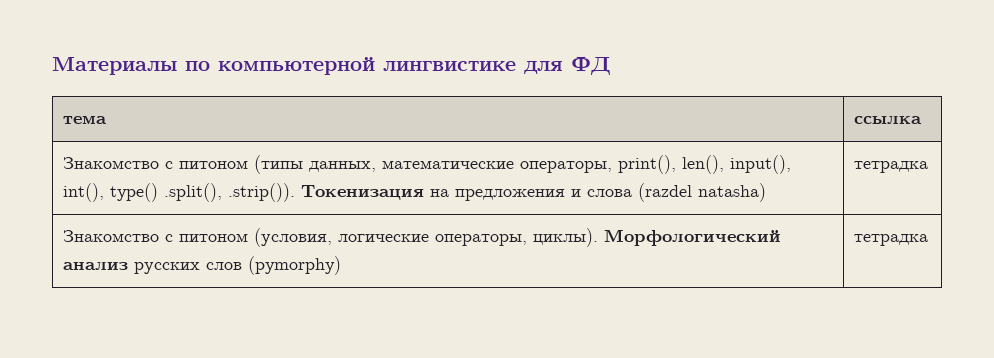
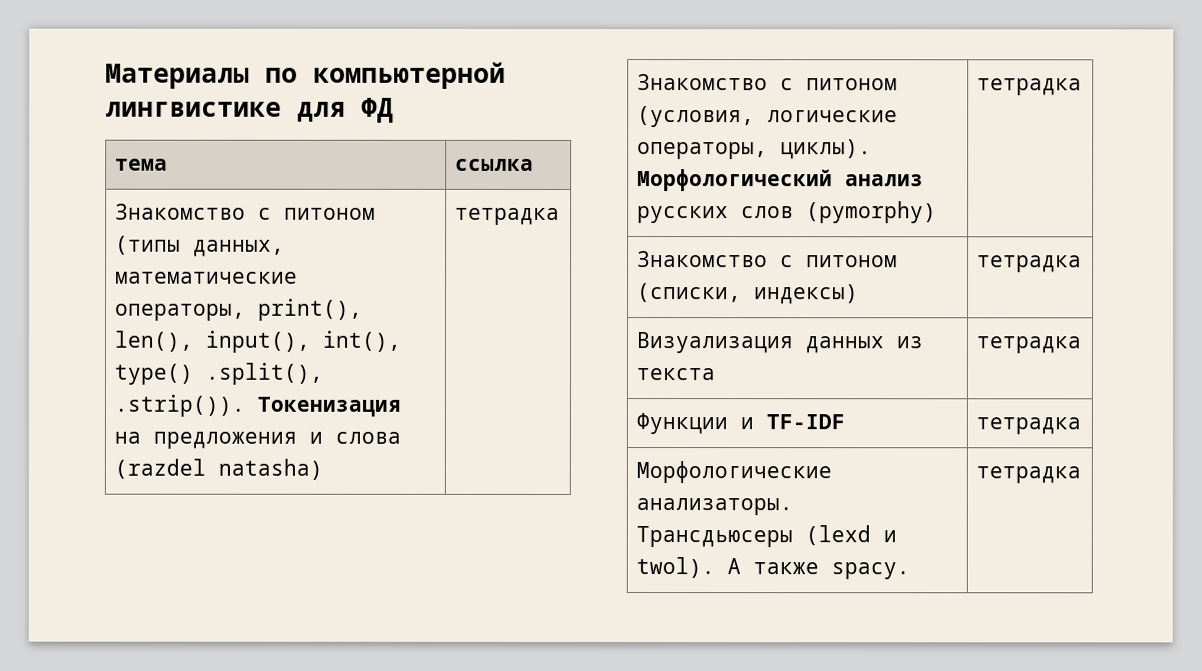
(929, 240) none -> [636,251,898,268] [636,283,859,305] [976,255,1082,273] [635,332,923,354] [635,368,715,381] [975,336,1081,354] [635,413,845,435] [975,417,1081,435] [635,461,832,484] [635,498,793,516] [635,525,897,548] [635,557,910,580] [975,466,1081,484] // Знакомство с питоном (списки, индексы) | тетрадка // Визуализация данных из текста | тетрадка // Функции и TF-IDF | тетрадка // Морфологические анализаторы. Трансдьюсеры (lexd и twol). А также spacy. | тетрадка

